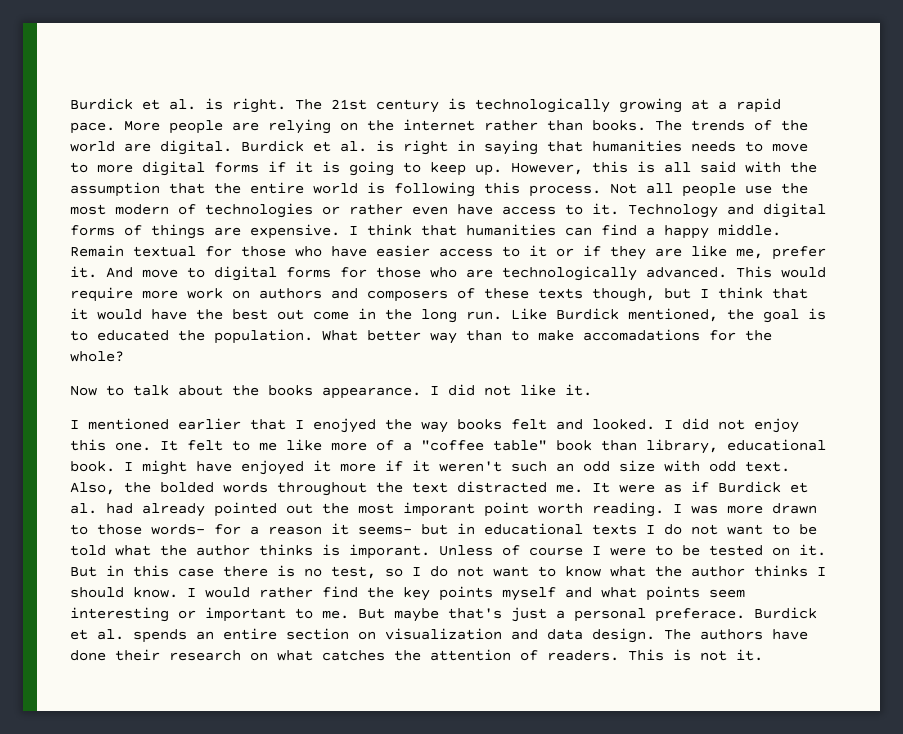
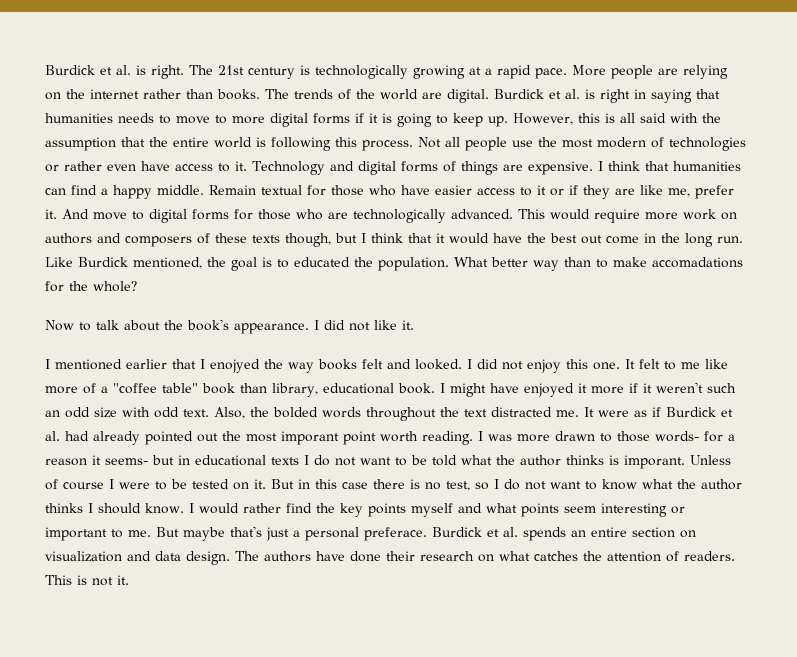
[268,385,313,396] books -> [187,319,229,331] book's

